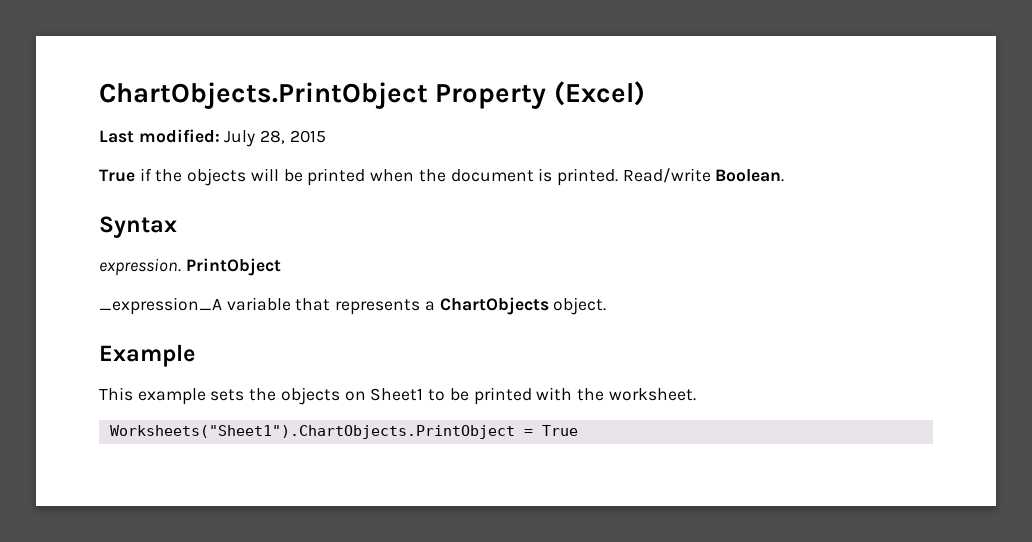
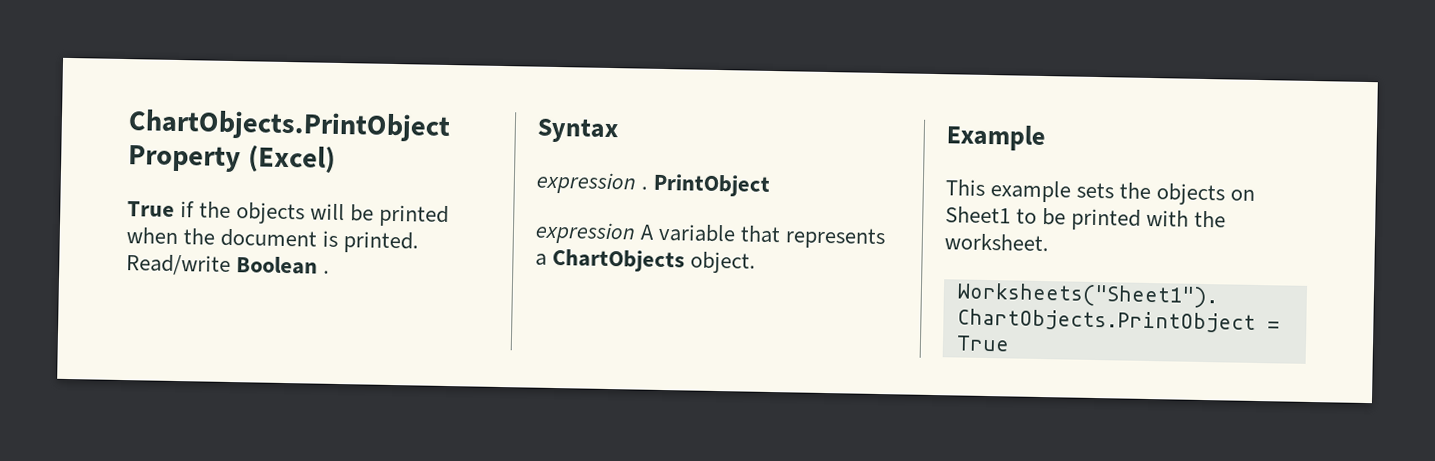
[99,129,326,147] // Last modified: July 28, 2015 -> (336, 159) none
[715,169,785,182] Boolean. -> [236,256,331,275] Boolean .
[99,258,181,276] expression. -> [536,171,649,195] expression .
[99,297,222,315] _expression_A -> [535,221,656,245] expression A

